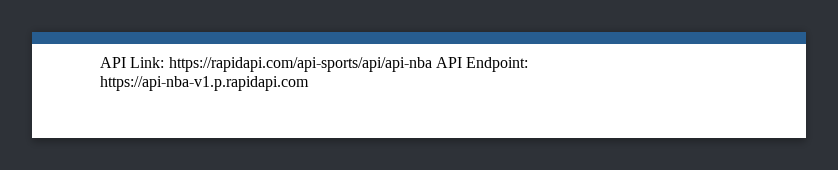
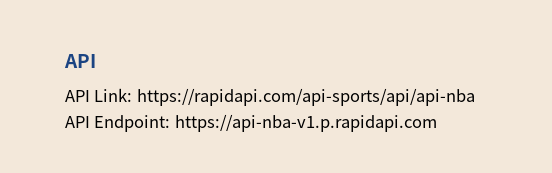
[100,57,126,68] API -> [64,54,96,68] [65,90,90,102] API // API
(432, 64) none -> (475, 97) //

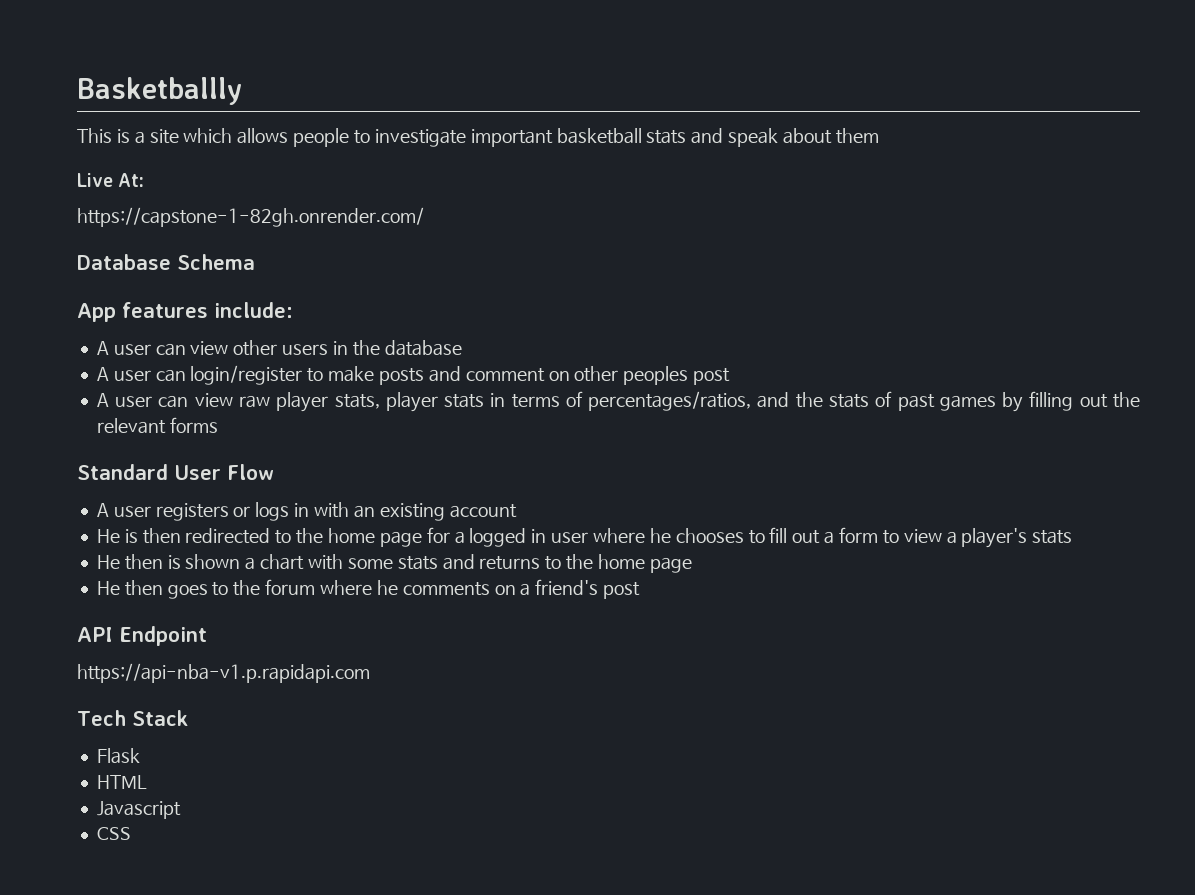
[64,54,96,68] [65,88,475,106] [65,114,437,132] API // API Link: https://rapidapi.com/api-sports/api/api-nba // API Endpoint: https://api-nba-v1.p.rapidapi.com -> [77,77,242,105] [77,128,879,147] [77,173,145,187] [77,207,424,227] [77,254,255,270] [77,302,293,322] [96,340,462,356] [96,365,731,385] [96,391,1141,412] [96,417,218,434] [77,464,274,480] [96,502,517,521] [96,527,1073,548] [96,554,692,573] [96,579,641,599] [77,626,207,646] [77,663,370,683] [77,710,188,726] [96,748,140,764] [96,775,147,789] [96,801,181,819] [96,827,131,840] Basketballly // This is a site which allows people to investigate important basketball stats and speak about them // Live At: // https://capstone-1-82gh.onrender.com/ // Database Schema // App features include: // A user can view other users in the database // A user can login/register to make posts and comment on other peoples post // A user can view raw player stats, player stats in terms of percentages/ratios, and the stats of past games by filling out the relevant forms // Standard User Flow // A user registers or logs in with an existing account // He is then redirected to the home page for a logged in user where he chooses to fill out a form to view a player's stats // He then is shown a chart with some stats and returns to the home page // He then goes to the forum where he comments on a friend's post // API Endpoint // https://api-nba-v1.p.rapidapi.com // Tech Stack // Flask // HTML // Javascript // CSS

